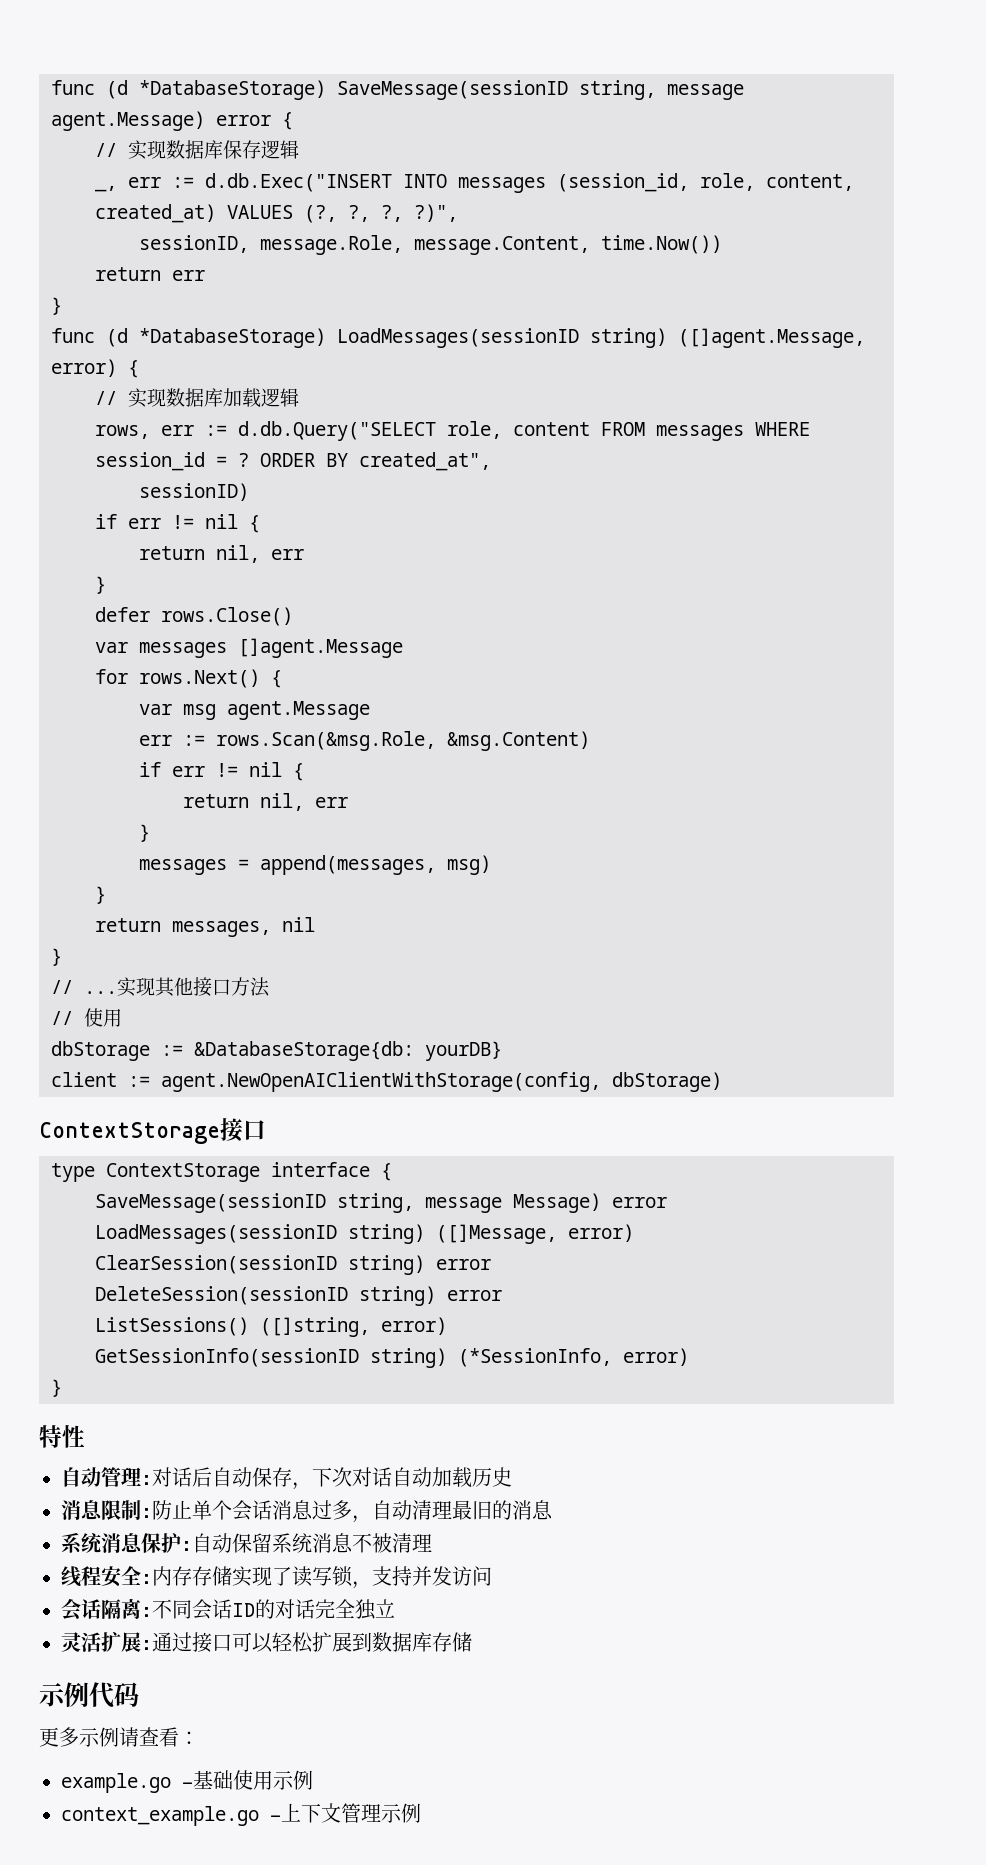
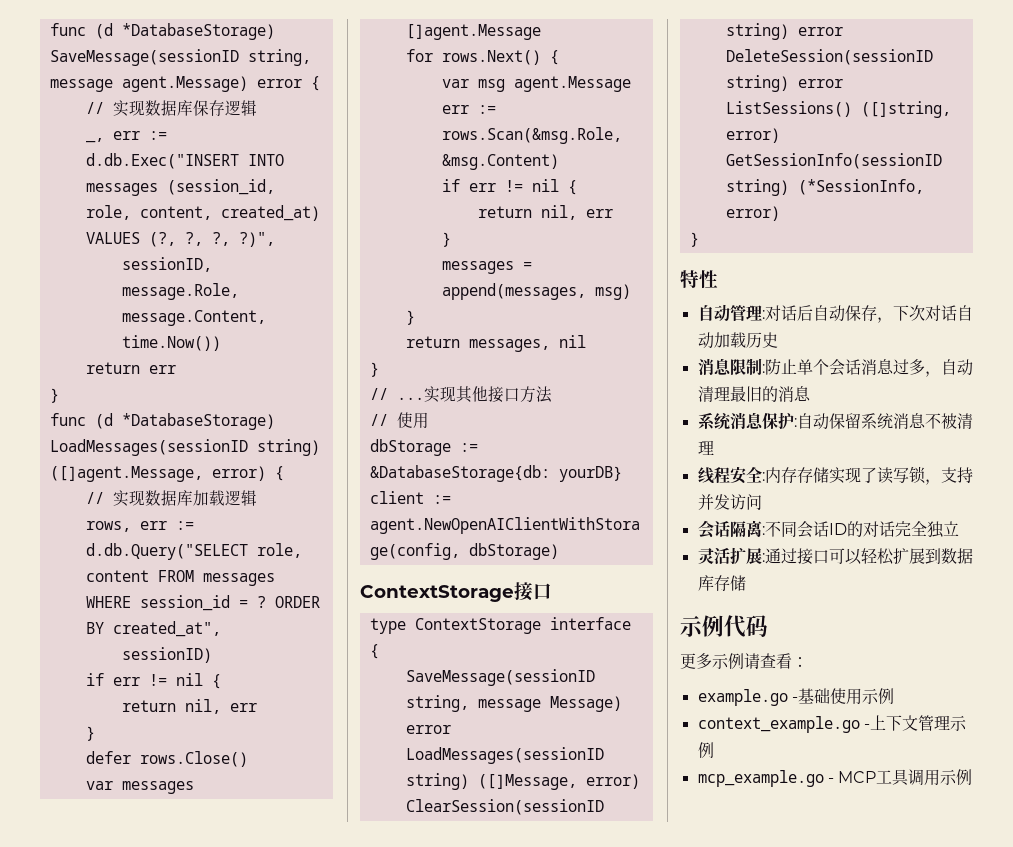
(421, 1813) none -> [697,769,973,787] // mcp_example.go - MCP工具调用示例

